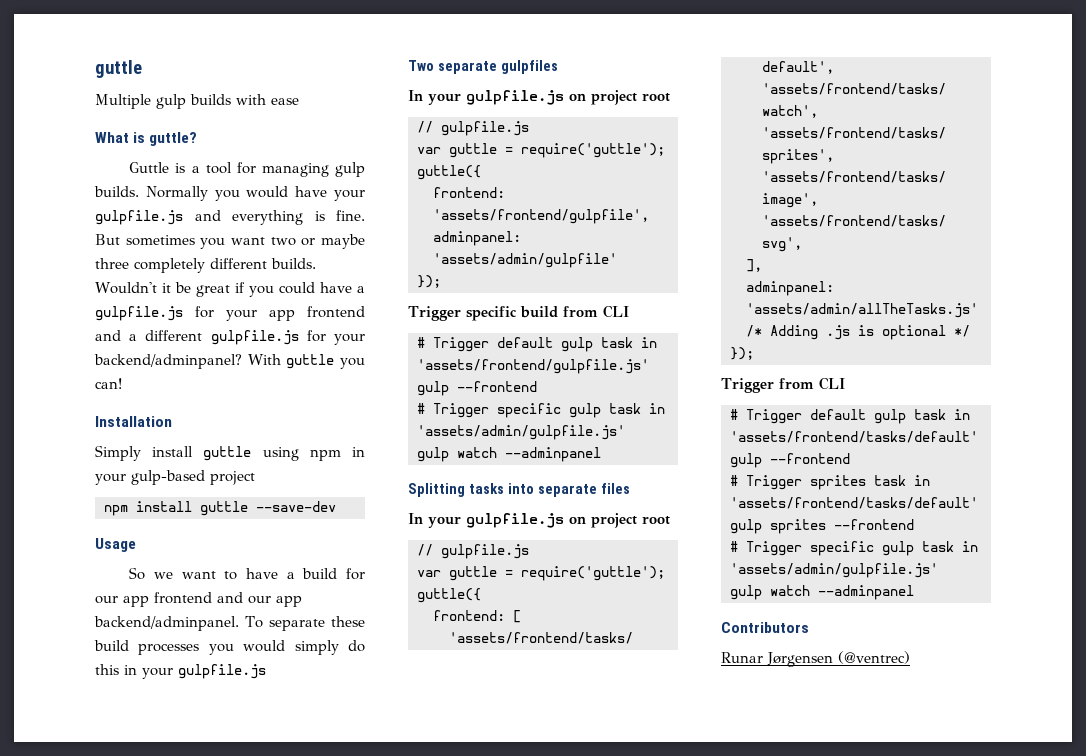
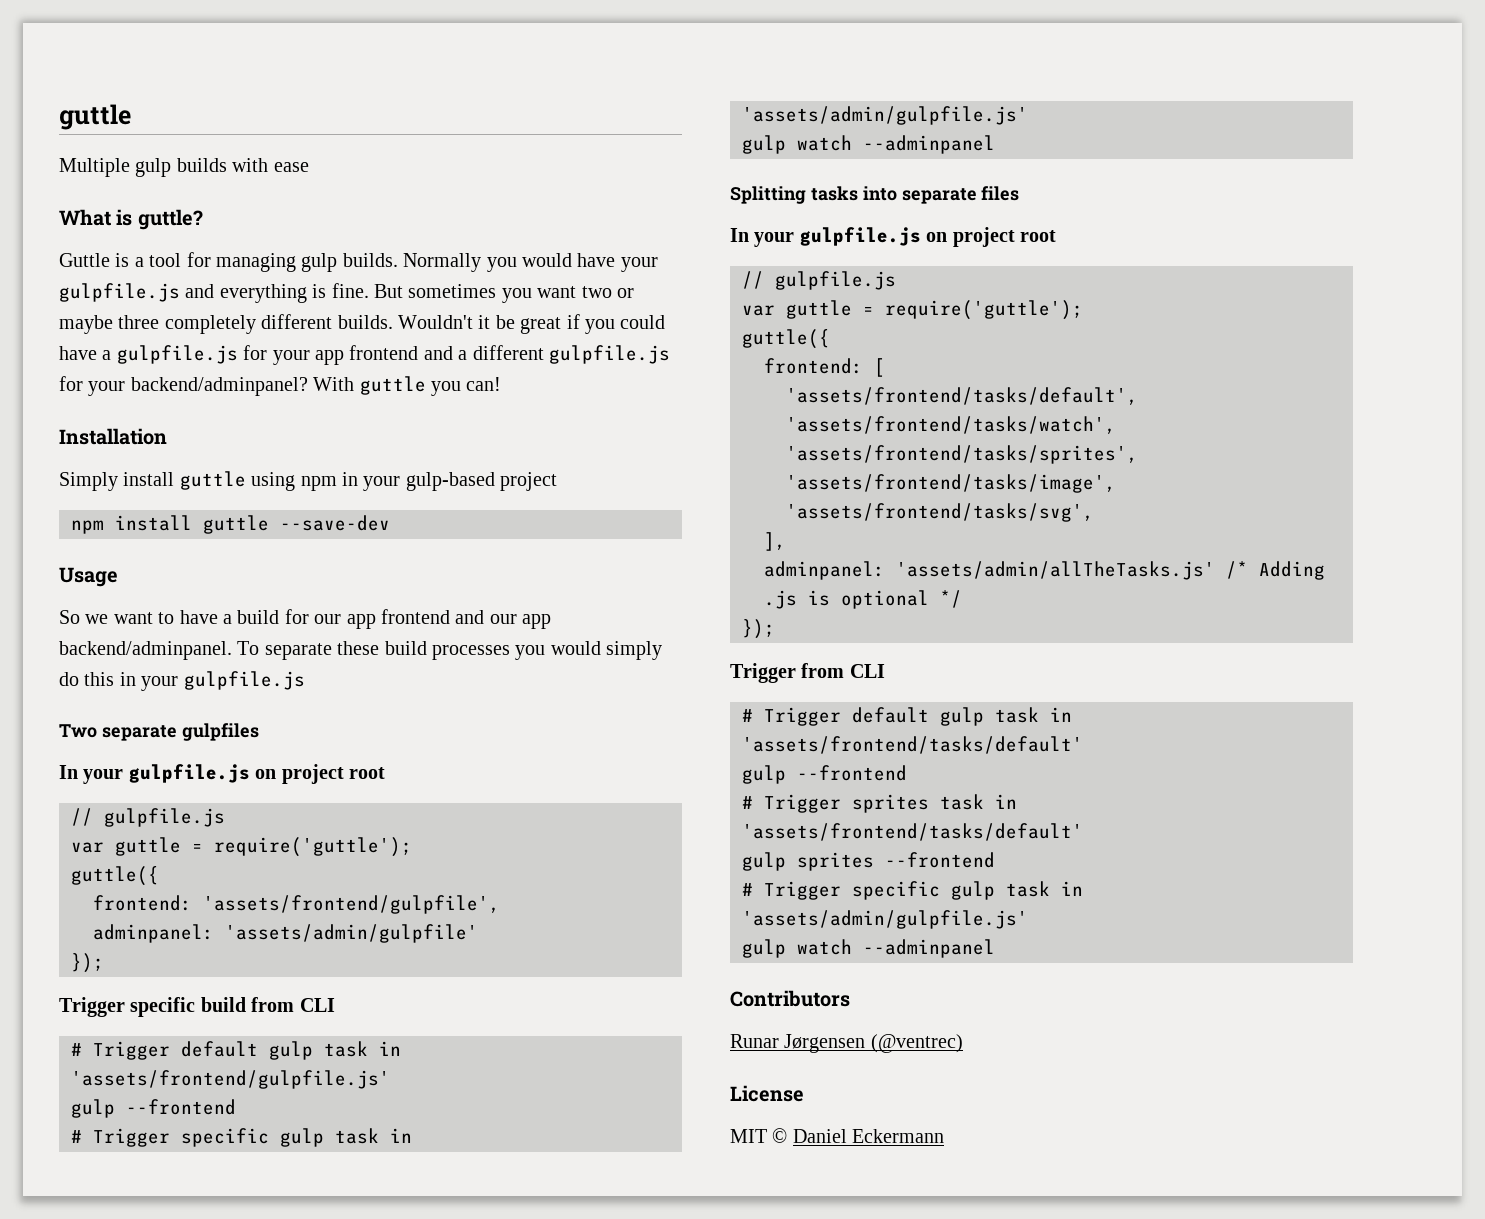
(910, 657) none -> [730,1085,804,1102] [730,1128,945,1143] // License // MIT © Daniel Eckermann

